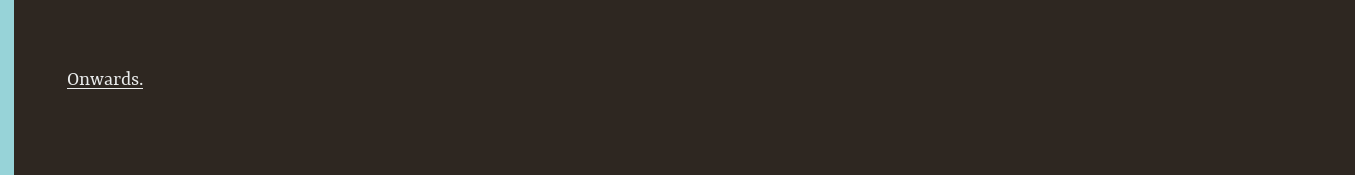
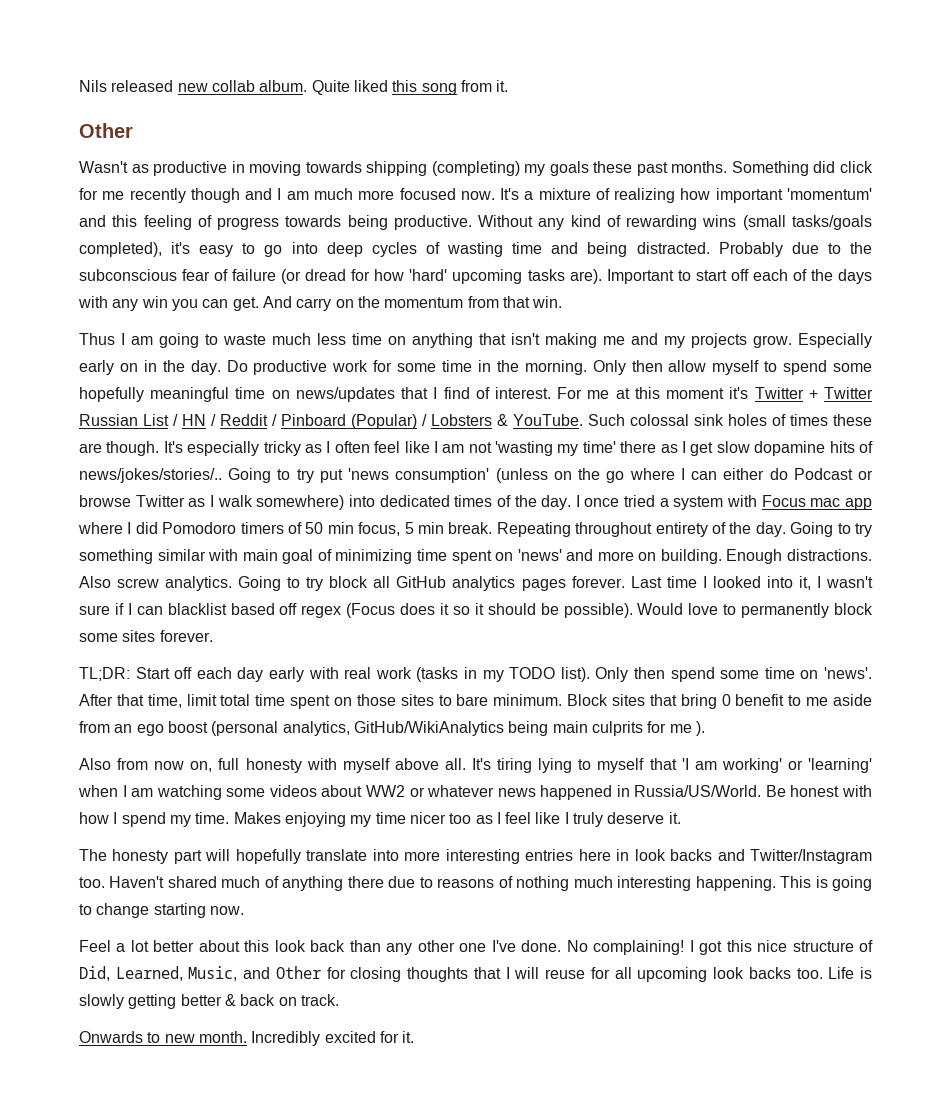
[67,71,143,85] Onwards. -> [79,80,509,95] [79,123,133,138] [79,161,873,176] [79,188,873,203] [79,215,872,230] [79,242,873,257] [79,269,873,284] [78,296,563,311] [79,333,872,348] [79,360,872,375] [79,387,873,402] [79,414,872,429] [79,441,874,456] [79,468,874,483] [79,495,872,510] [78,522,872,537] [79,549,872,564] [79,576,874,591] [79,603,873,618] [79,630,213,642] [79,667,873,682] [79,694,873,709] [79,721,705,736] [79,758,873,773] [78,785,872,800] [79,812,681,827] [79,849,873,864] [79,876,873,891] [79,903,244,918] [79,940,874,955] [79,966,872,982] [79,994,339,1009] [79,1031,415,1046] Nils released new collab album. Quite liked this song from it. // Other // Wasn't as productive in moving towards shipping (completing) my goals these past months. Something did click for me recently though and I am much more focused now. It's a mixture of realizing how important 'momentum' and this feeling of progress towards being productive. Without any kind of rewarding wins (small tasks/goals completed), it's easy to go into deep cycles of wasting time and being distracted. Probably due to the subconscious fear of failure (or dread for how 'hard' upcoming tasks are). Important to start off each of the days with any win you can get. And carry on the momentum from that win. // Thus I am going to waste much less time on anything that isn't making me and my projects grow. Especially early on in the day. Do productive work for some time in the morning. Only then allow myself to spend some hopefully meaningful time on news/updates that I find of interest. For me at this moment it's Twitter + Twitter Russian List / HN / Reddit / Pinboard (Popular) / Lobsters & YouTube. Such colossal sink holes of times these are though. It's especially tricky as I often feel like I am not 'wasting my time' there as I get slow dopamine hits of news/jokes/stories/.. Going to try put 'news consumption' (unless on the go where I can either do Podcast or browse Twitter as I walk somewhere) into dedicated times of the day. I once tried a system with Focus mac app where I did Pomodoro timers of 50 min focus, 5 min break. Repeating throughout entirety of the day. Going to try something similar with main goal of minimizing time spent on 'news' and more on building. Enough distractions. Also screw analytics. Going to try block all GitHub analytics pages forever. Last time I looked into it, I wasn't sure if I can blacklist based off regex (Focus does it so it should be possible). Would love to permanently block some sites forever. // TL;DR: Start off each day early with real work (tasks in my TODO list). Only then spend some time on 'news'. After that time, limit total time spent on those sites to bare minimum. Block sites that bring 0 benefit to me aside from an ego boost (personal analytics, GitHub/WikiAnalytics being main culprits for me ). // Also from now on, full honesty with myself above all. It's tiring lying to myself that 'I am working' or 'learning' when I am watching some videos about WW2 or whatever news happened in Russia/US/World. Be honest with how I spend my time. Makes enjoying my time nicer too as I feel like I truly deserve it. // The honesty part will hopefully translate into more interesting entries here in look backs and Twitter/Instagram too. Haven't shared much of anything there due to reasons of nothing much interesting happening. This is going to change starting now. // Feel a lot better about this look back than any other one I've done. No complaining! I got this nice structure of Did, Learned, Music, and Other for closing thoughts that I will reuse for all upcoming look backs too. Life is slowly getting better & back on track. // Onwards to new month. Incredibly excited for it.

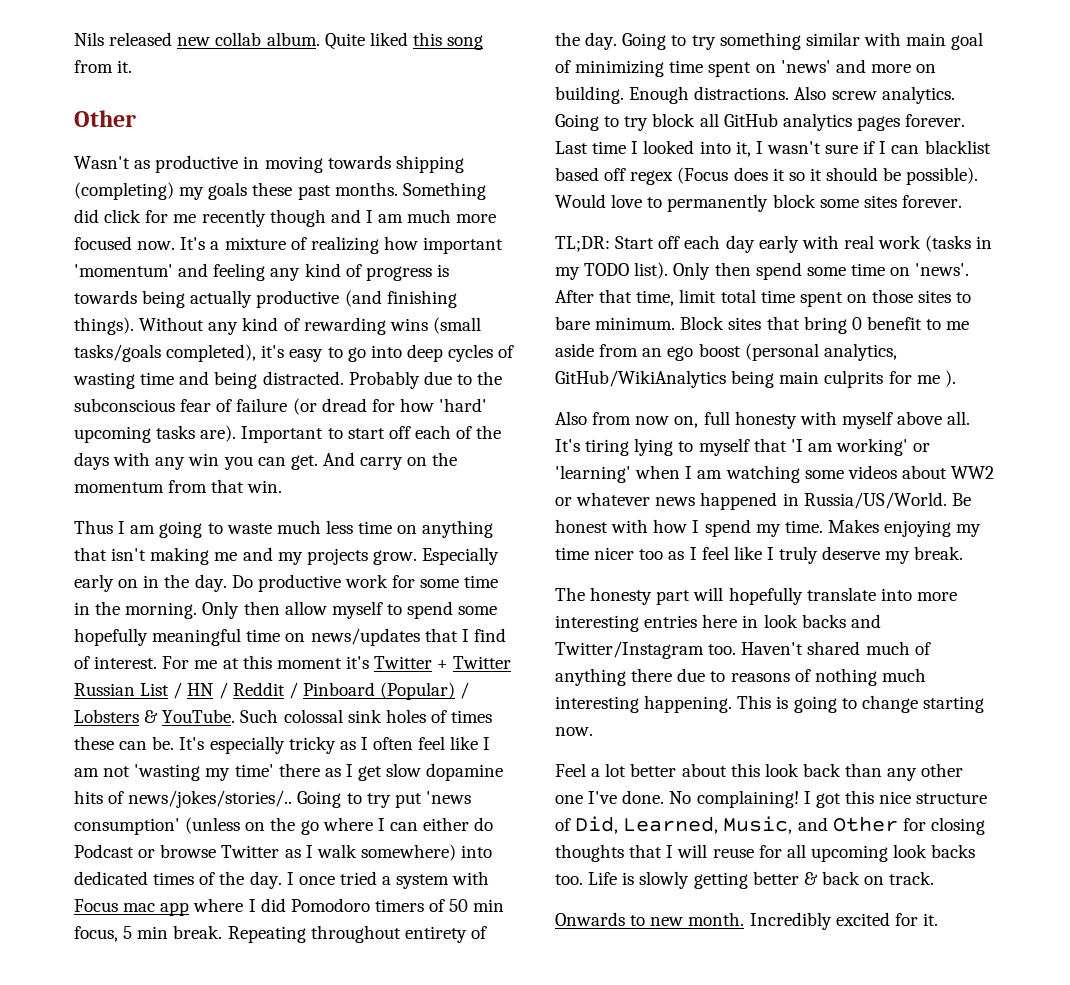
[112,215,192,230] this feeling -> [213,263,341,281] feeling any kind
(280, 223) none -> [436,264,449,277] is
[393,215,472,230] productive. -> [190,290,457,308] [74,317,134,335] actually productive (and finishing things).
[79,441,160,456] are though. -> [119,736,175,750] can be.
[668,812,681,824] it. -> [885,546,964,564] my break.

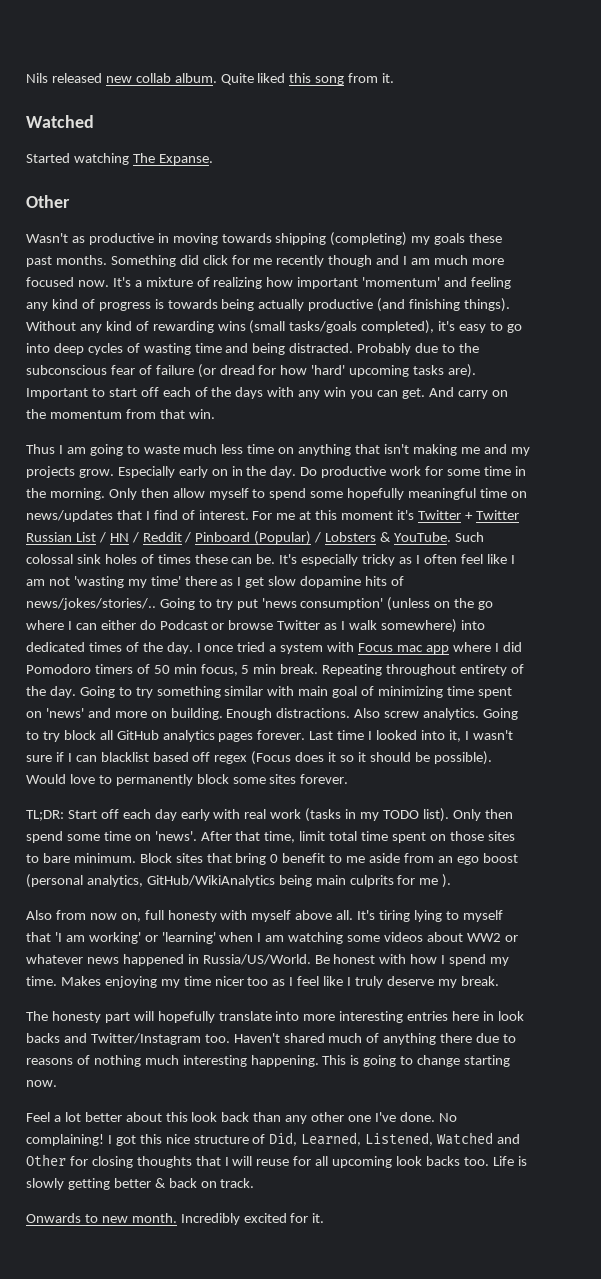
(133, 66) none -> [26,115,94,128] [26,153,213,165] // Watched // Started watching The Expanse.
[723,816,793,834] Music, -> [365,1132,494,1146] Listened, Watched

